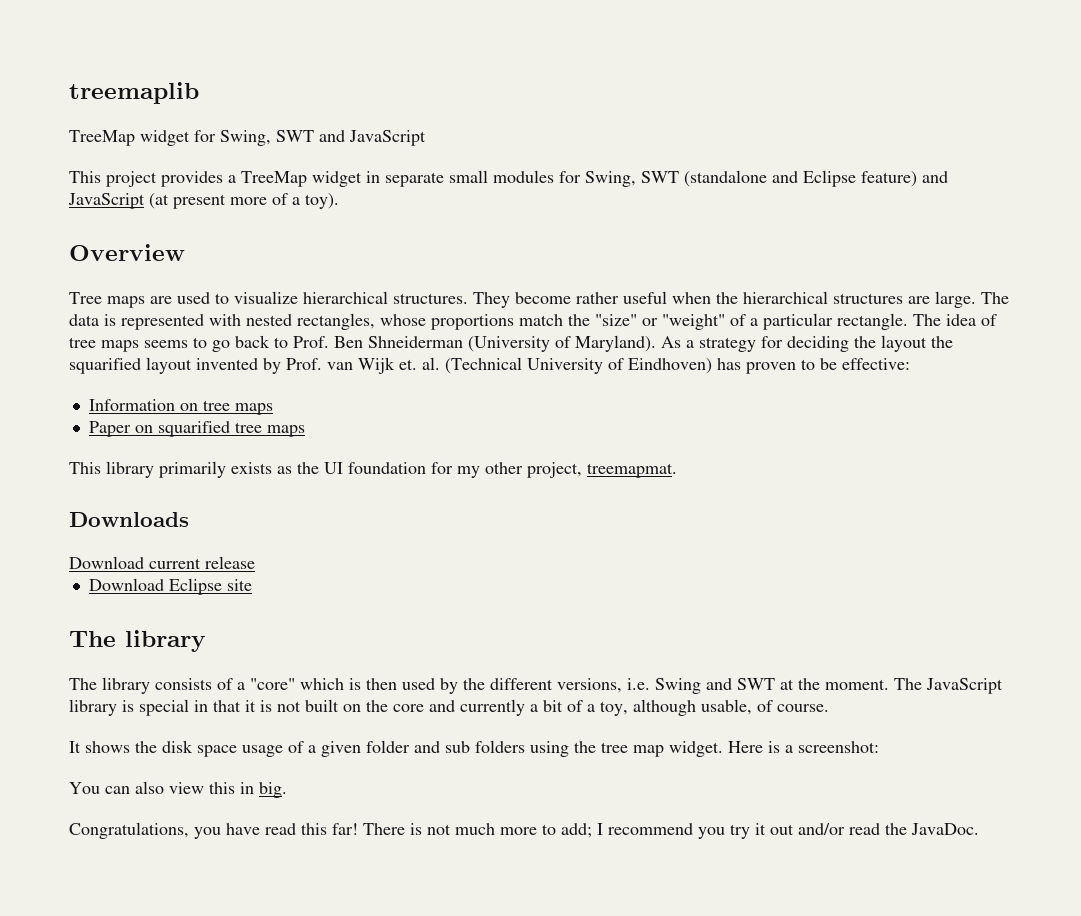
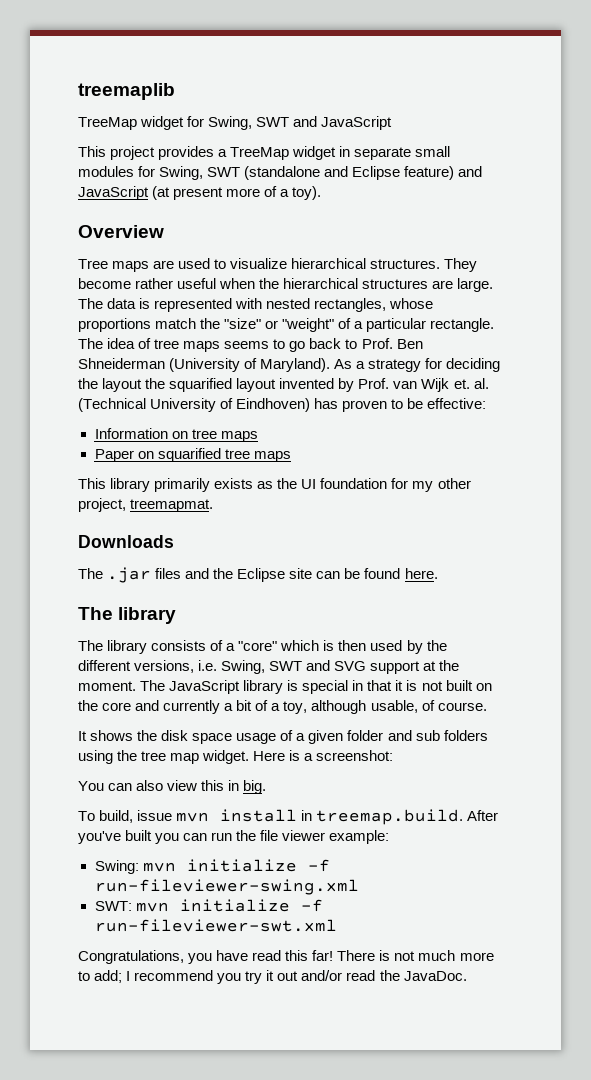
[69,556,255,569] [88,578,252,595] Download current release // Download Eclipse site -> [78,567,438,583] The .jar files and the Eclipse site can be found here.
[655,678,775,694] Swing and SWT -> [221,660,421,674] Swing, SWT and SVG support
(287, 790) none -> [78,809,499,825] [78,830,390,844] [94,859,330,874] [94,879,359,895] [94,899,323,912] [94,919,337,932] // To build, issue mvn install in treemap.build. After you've built you can run the file viewer example: // Swing: mvn initialize -f run-fileviewer-swing.xml // SWT: mvn initialize -f run-fileviewer-swt.xml

